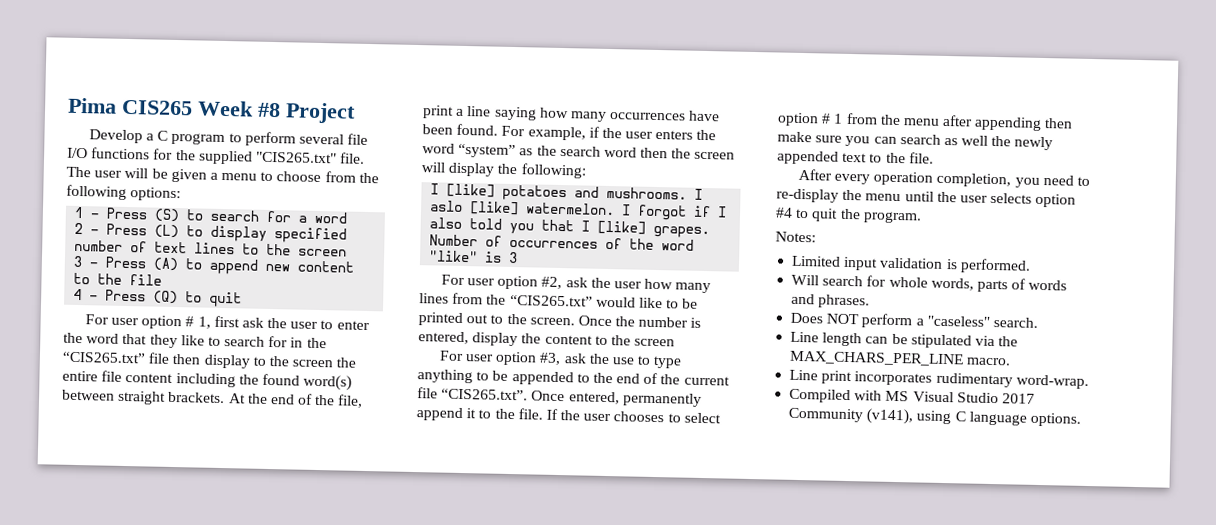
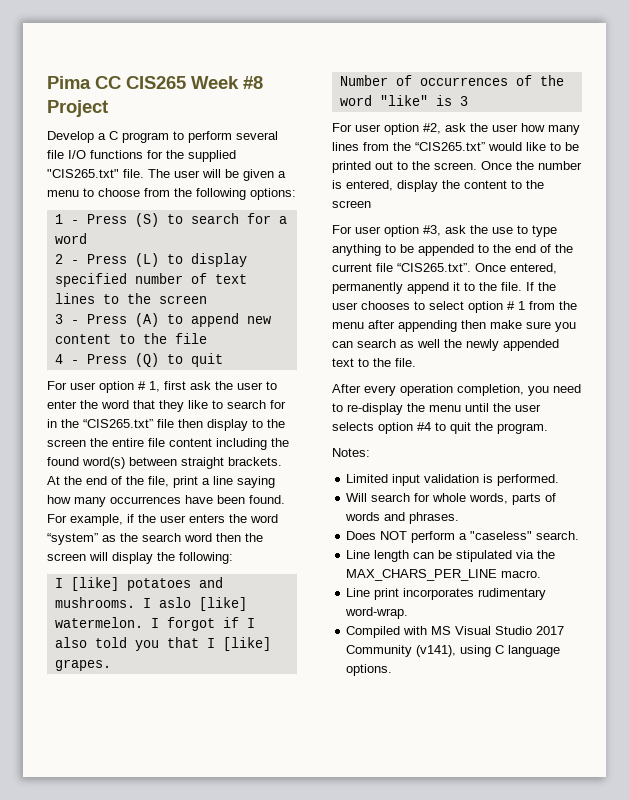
(117, 105) none -> [95,76,121,89] CC

